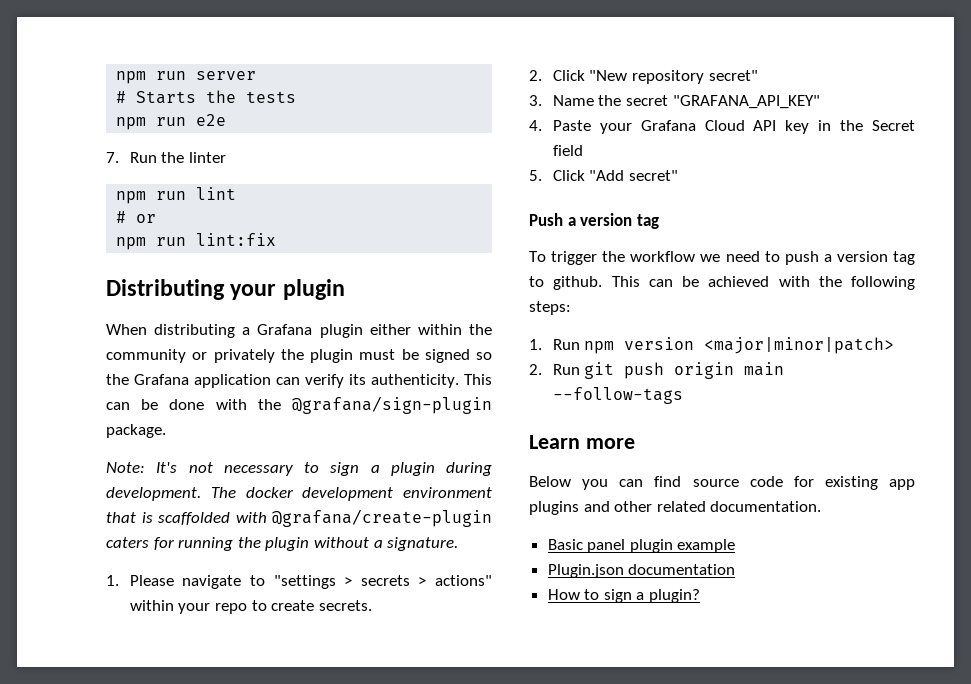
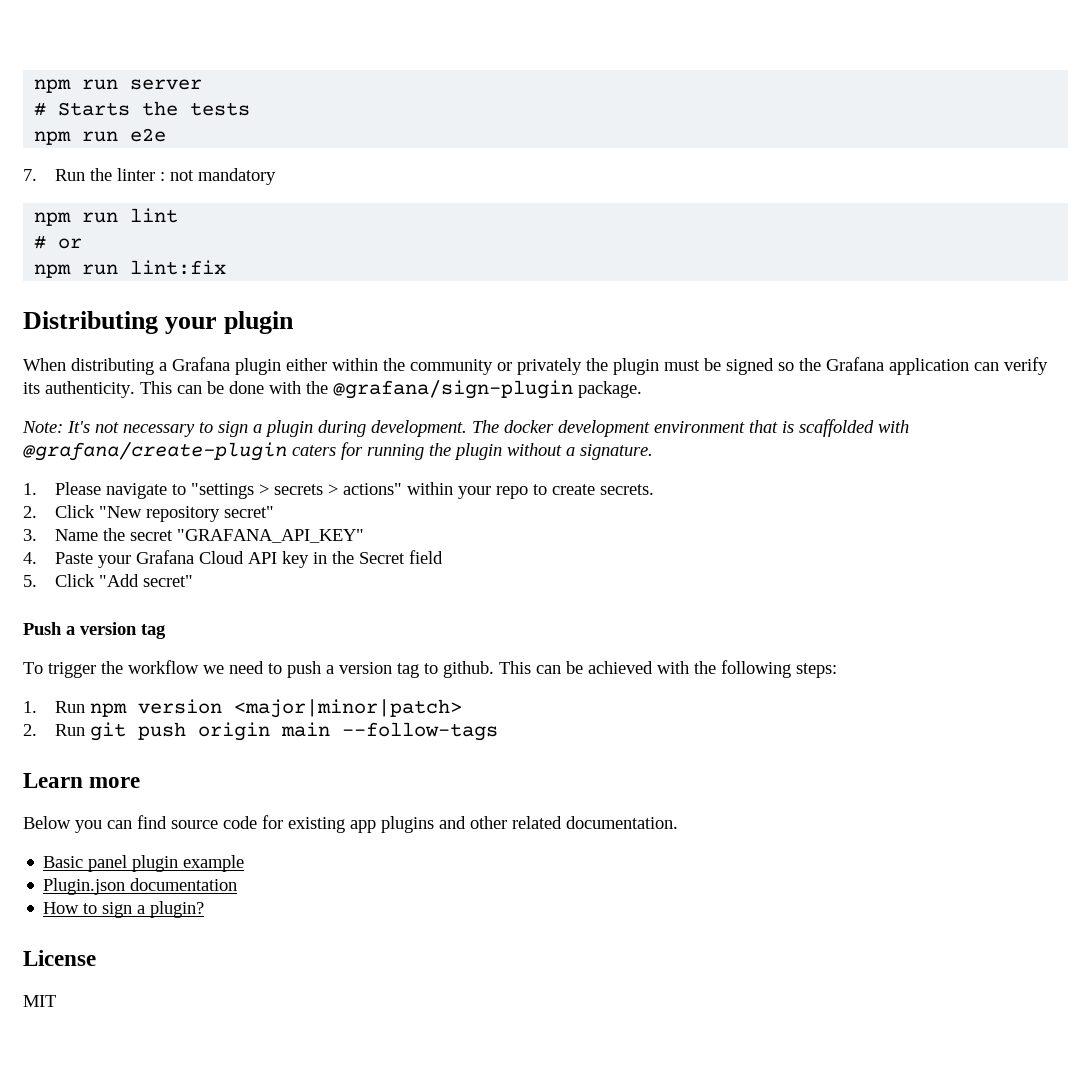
(227, 157) none -> [160,168,277,185] : not mandatory
(701, 596) none -> [23,950,96,966] [23,995,56,1007] // License // MIT

